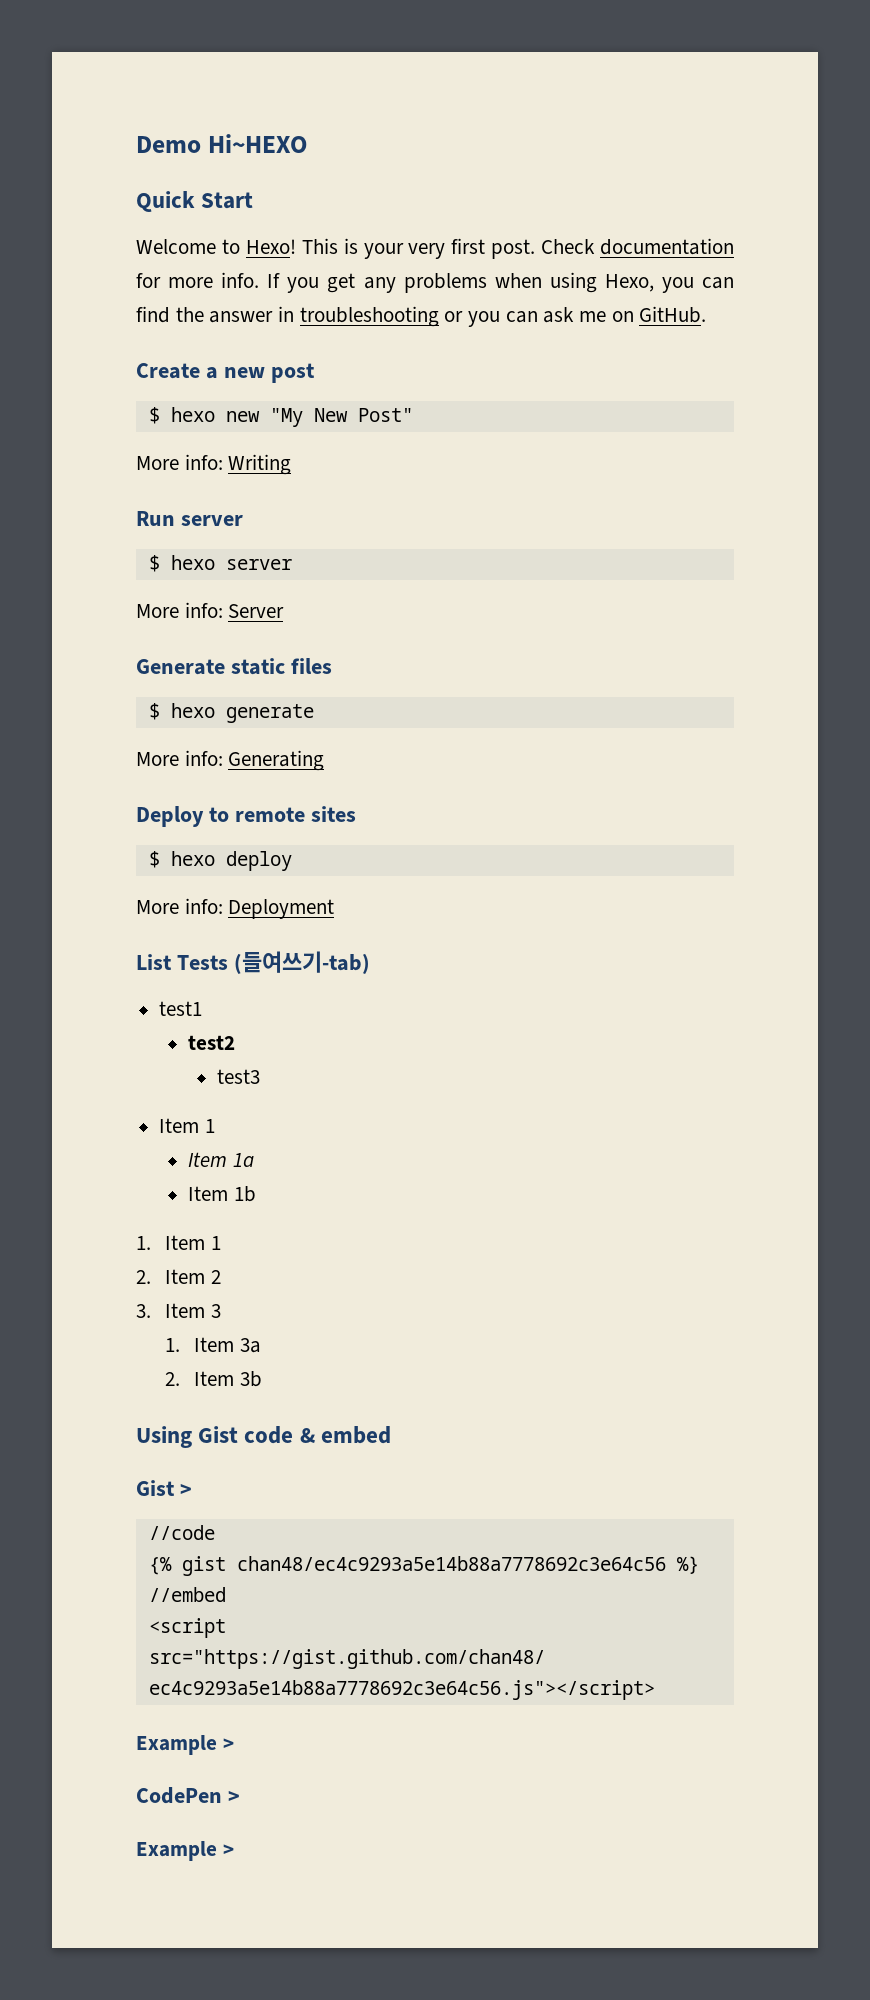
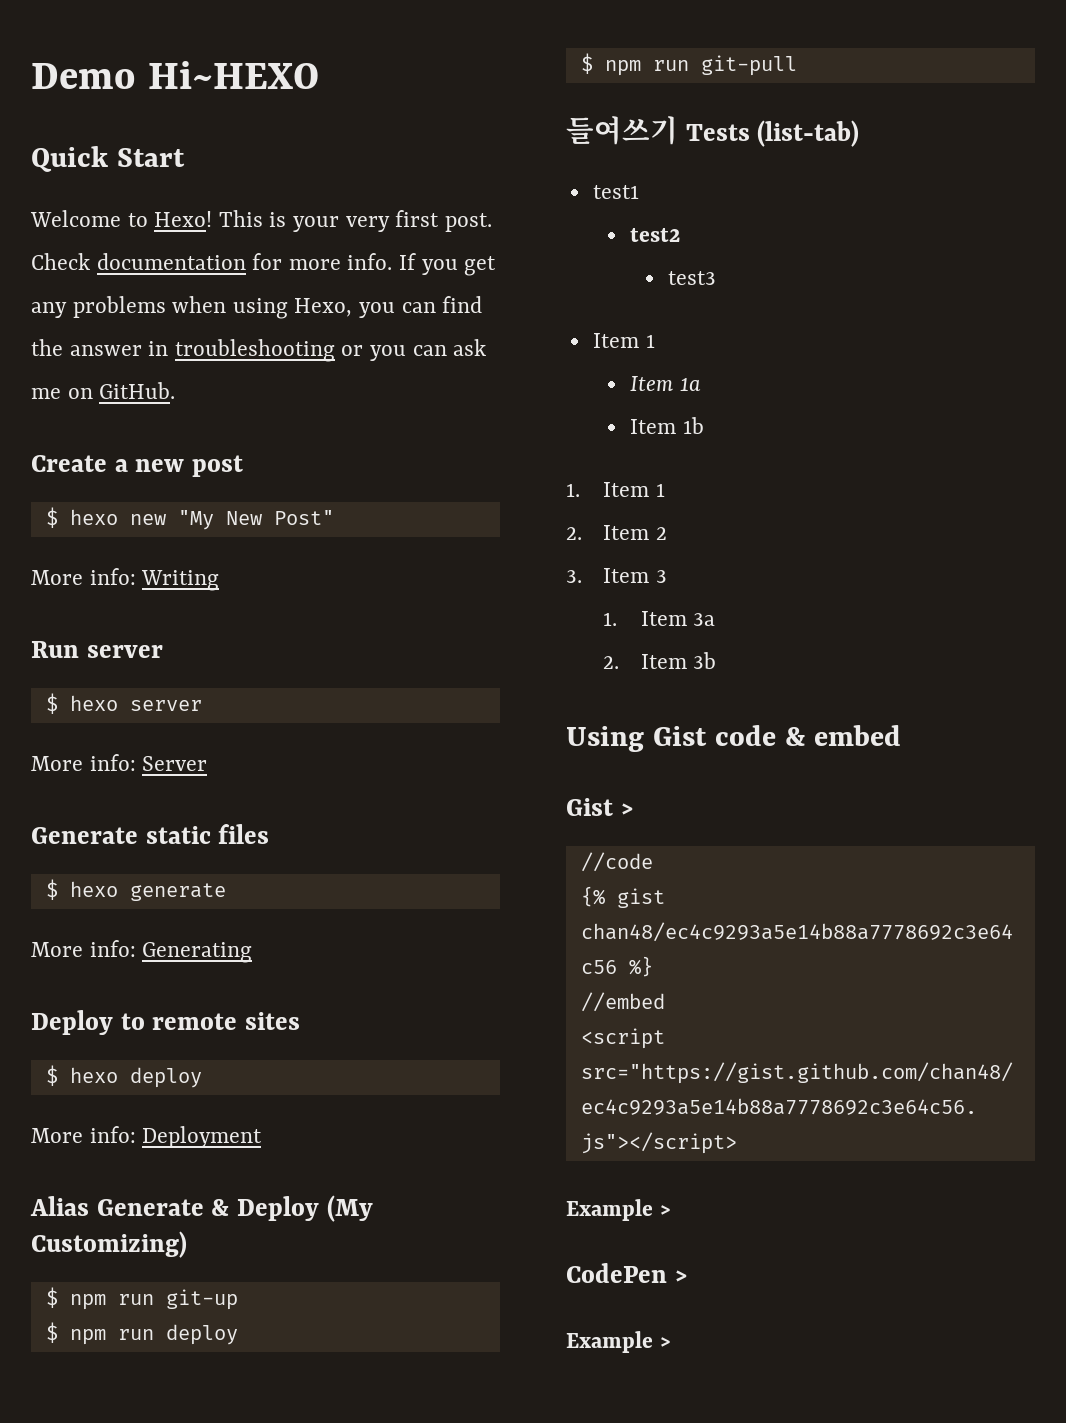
[136,951,370,974] List Tests (들여쓰기-tab) -> [30,1195,373,1222] [31,1231,187,1258] [45,1287,238,1310] [45,1322,238,1345] [580,53,797,76] [566,116,860,147] Alias Generate & Deploy (My Customizing) // $ npm run git-up // $ npm run deploy // $ npm run git-pull // 들여쓰기 Tests (list-tab)

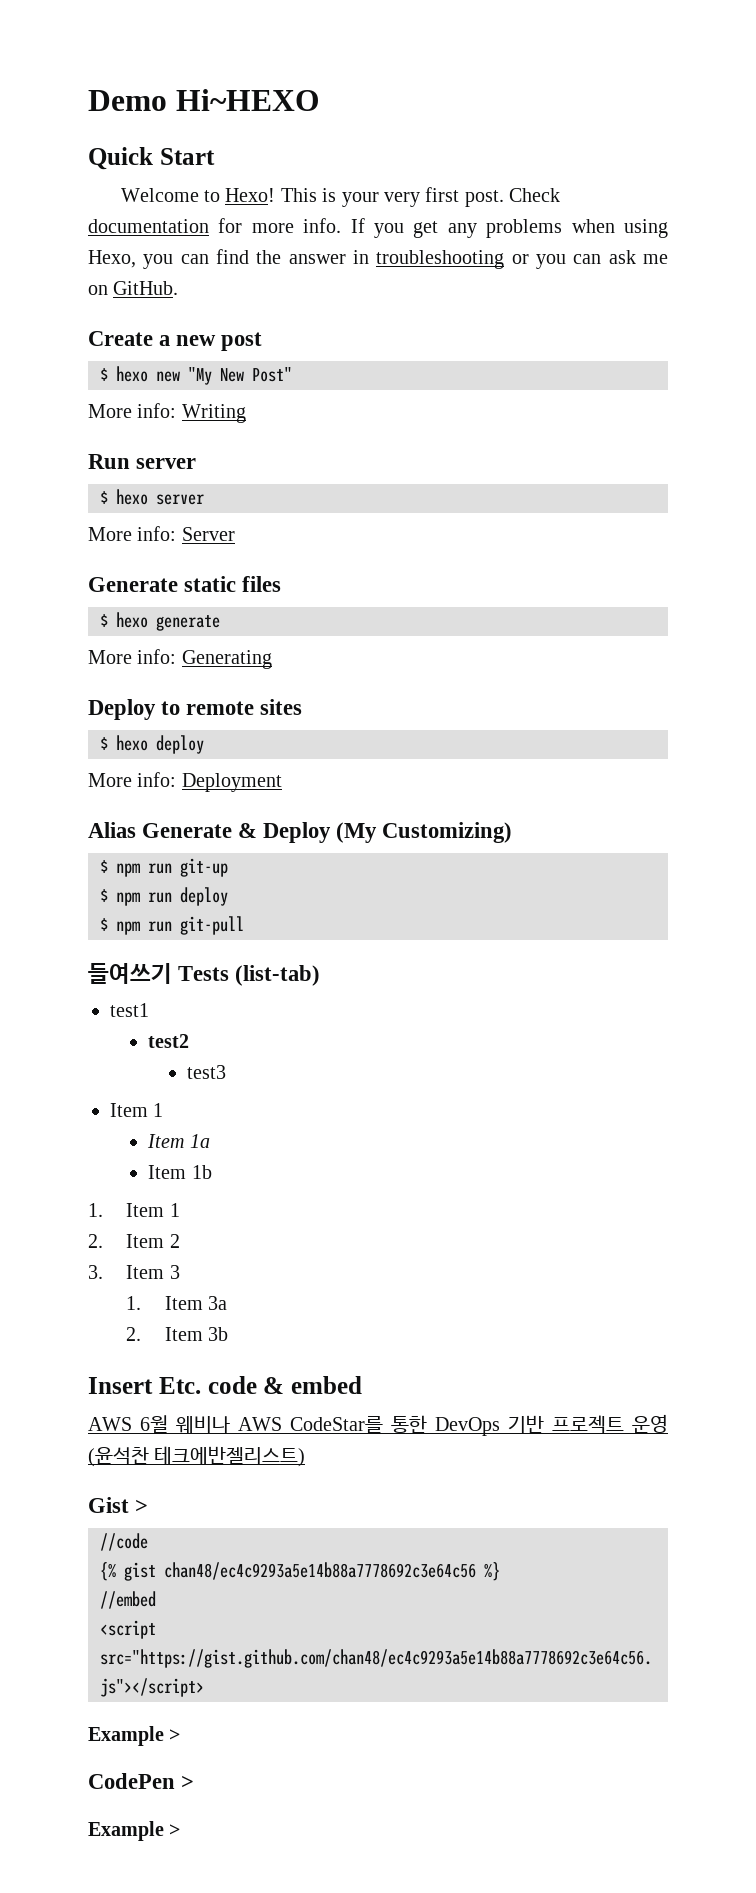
[566,726,707,752] Using Gist -> [88,1377,201,1394] Insert Etc.
(901, 735) none -> [88,1414,668,1436] [88,1446,306,1467] // AWS 6월 웨비나 AWS CodeStar를 통한 DevOps 기반 프로젝트 운영 (윤석찬 테크에반젤리스트)

